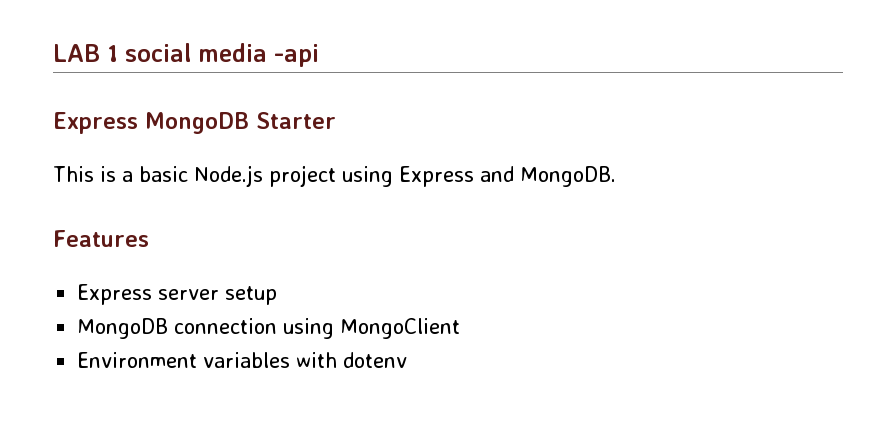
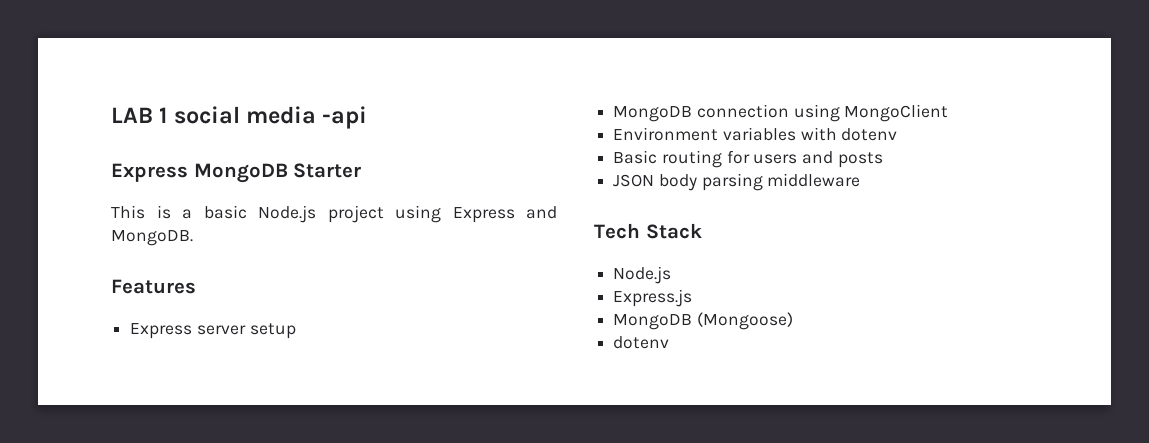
(408, 360) none -> [613,150,883,168] [613,173,861,191] [594,223,702,239] [613,266,672,284] [613,289,693,307] [613,312,793,330] [613,336,670,349] // Basic routing for users and posts // JSON body parsing middleware // Tech Stack // Node.js // Express.js // MongoDB (Mongoose) // dotenv

